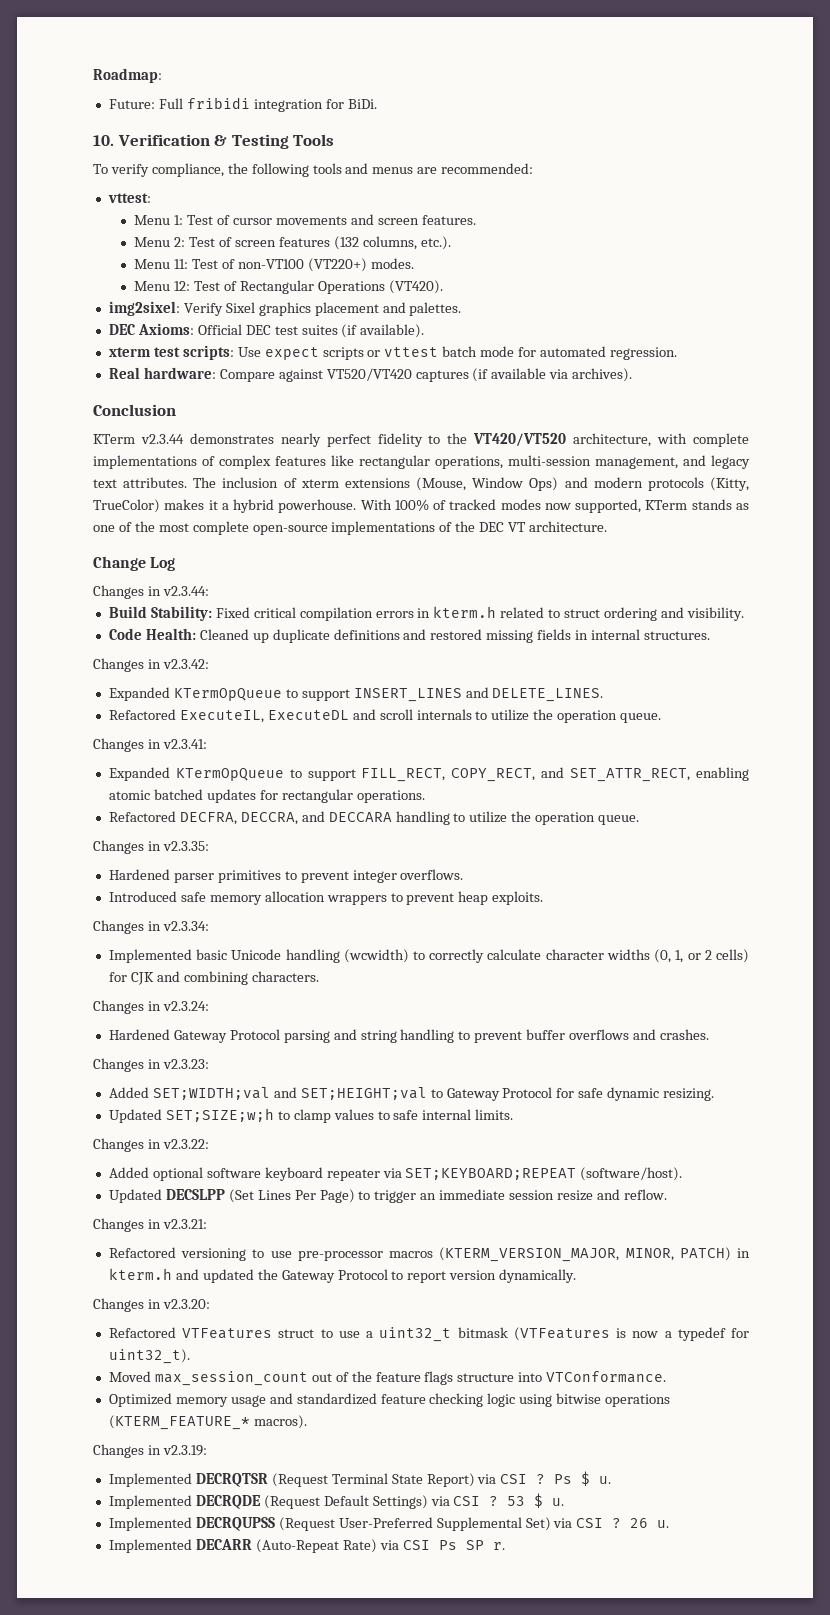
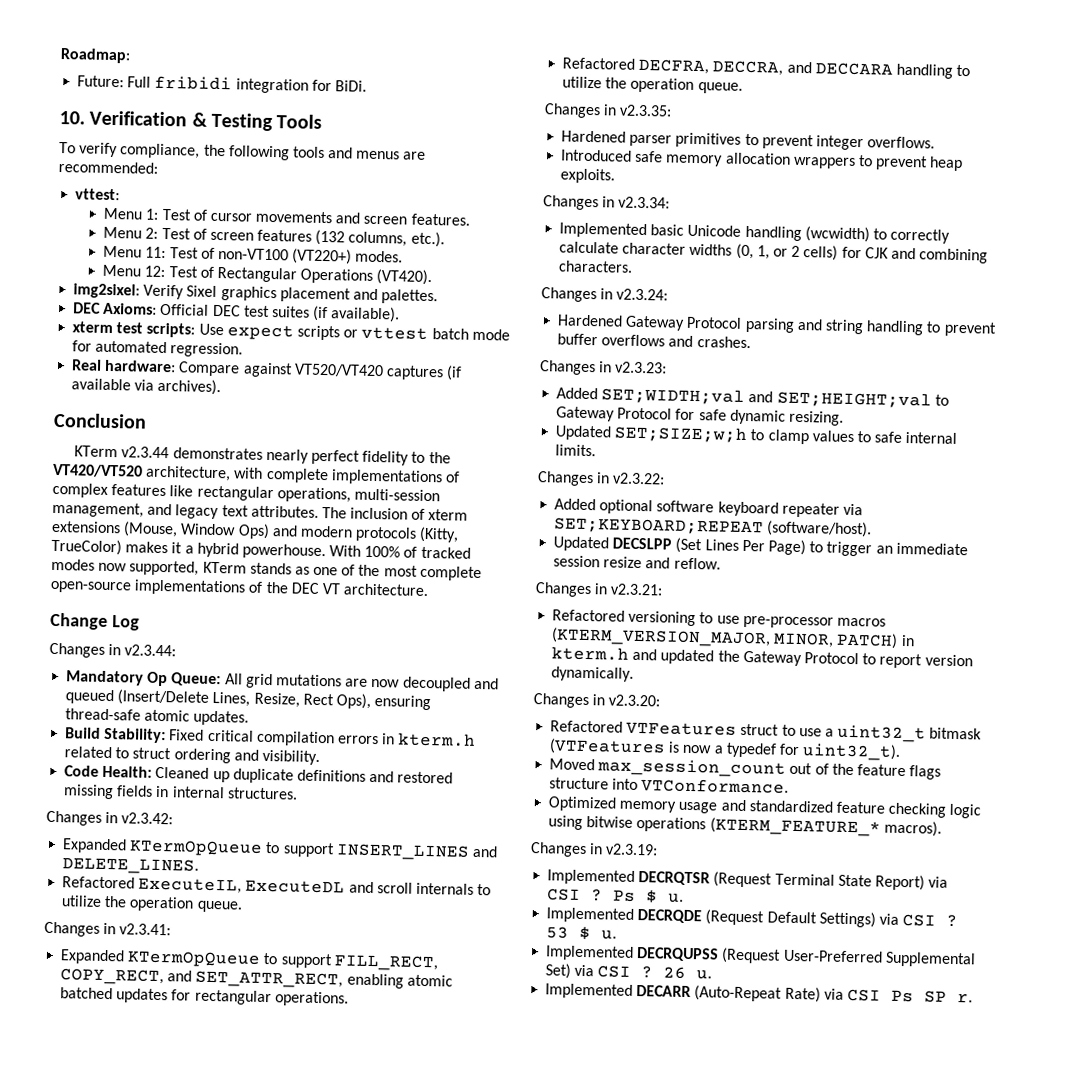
(209, 591) none -> [66,670,499,692] [65,689,432,711] [65,708,250,726] // Mandatory Op Queue: All grid mutations are now decoupled and queued (Insert/Delete Lines, Resize, Rect Ops), ensuring thread-safe atomic updates.

